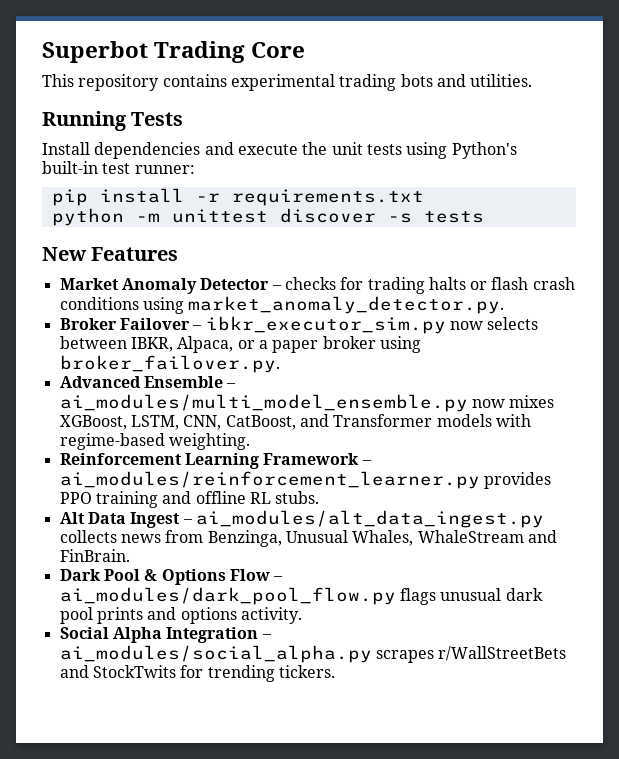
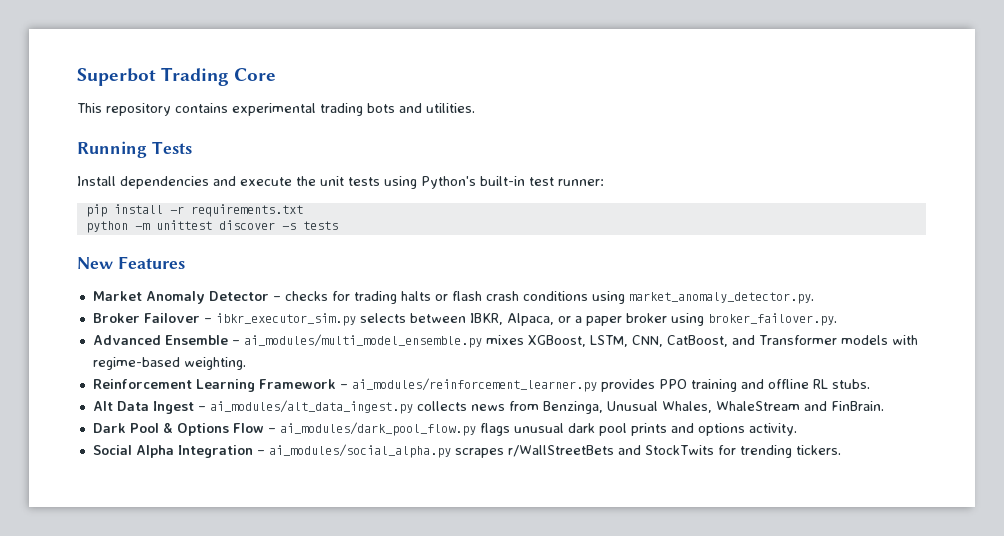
[449,321,483,330] now -> (356, 319) none
[471,399,505,408] now -> (482, 341) none

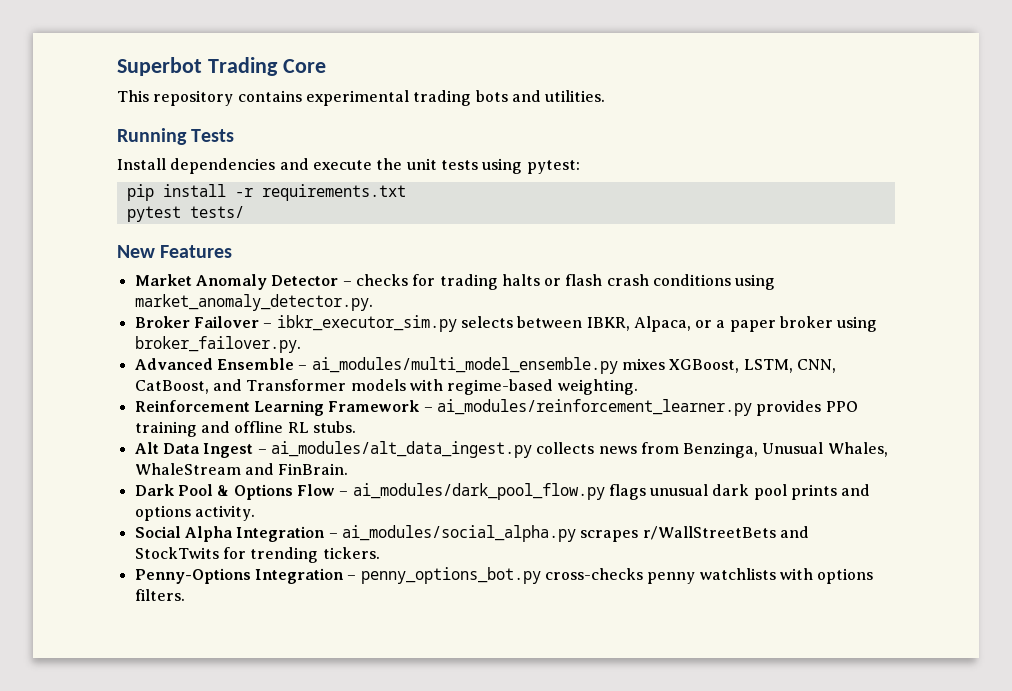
[421,176,604,189] Python's built-in test runner: -> [526,160,580,174] pytest:
[85,220,338,233] python -m unittest discover -s tests -> [126,206,244,222] pytest tests/
(841, 450) none -> [134,567,874,584] [134,589,185,601] // Penny-Options Integration – penny_options_bot.py cross-checks penny watchlists with options filters.

